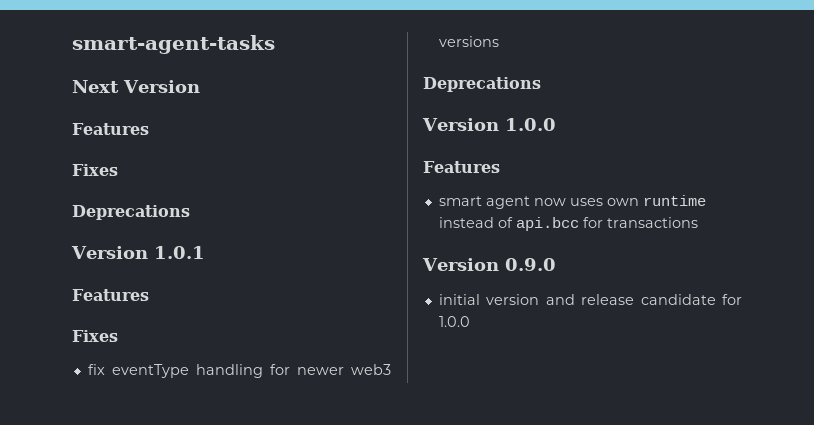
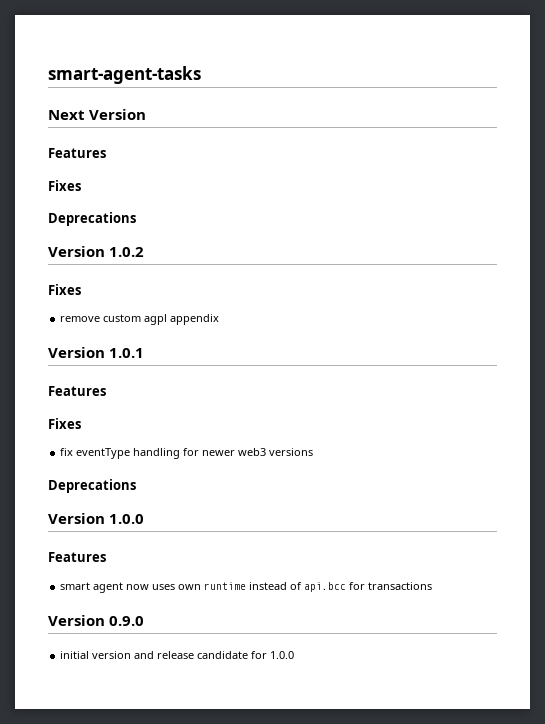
(190, 212) none -> [48,246,145,257] [48,284,81,295] [60,314,220,325] // Version 1.0.2 // Fixes // remove custom agpl appendix

